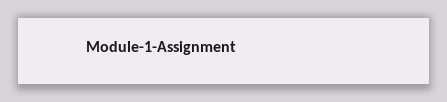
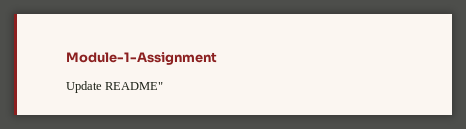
(236, 48) none -> [66,81,164,93] // Update README"

